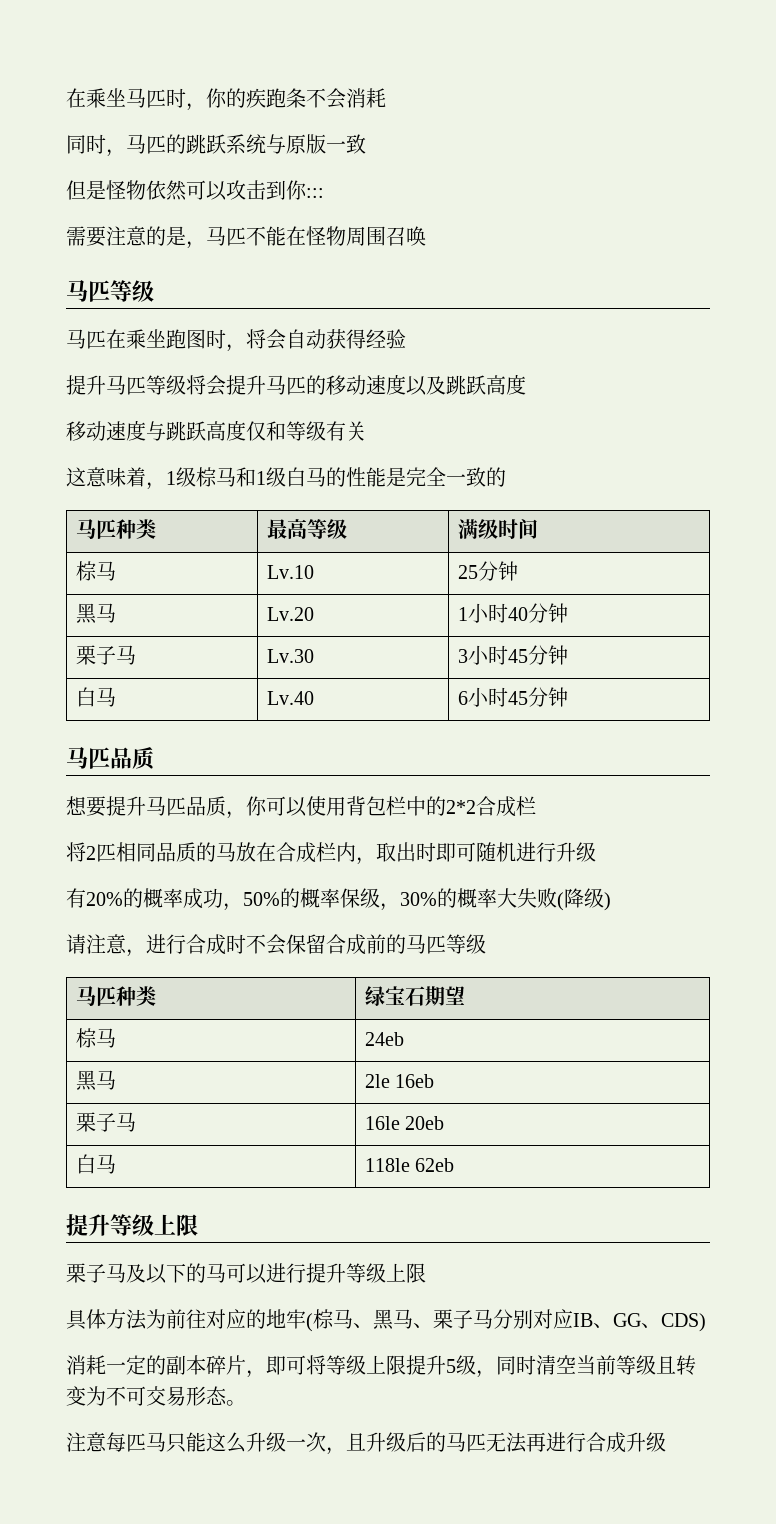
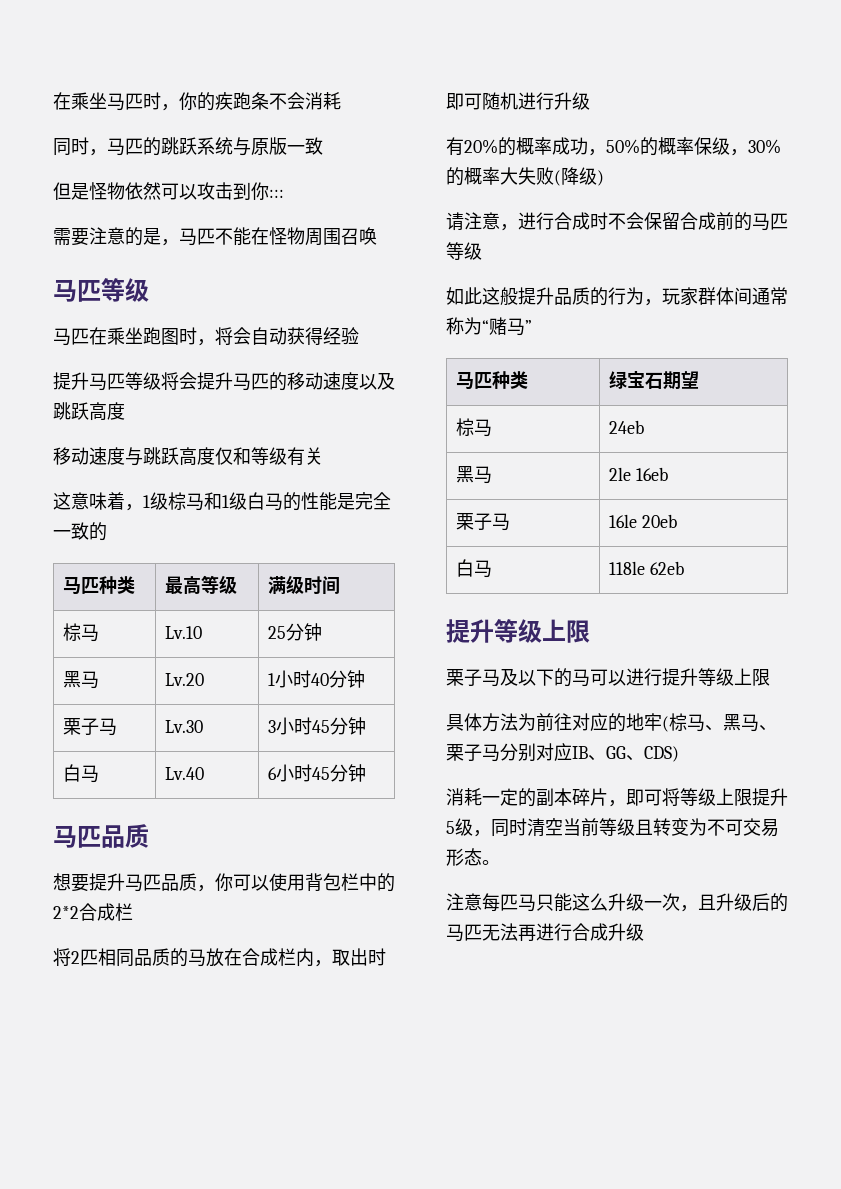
(486, 944) none -> [446,287,788,306] [446,317,532,336] // 如此这般提升品质的行为，玩家群体间通常称为“赌马”

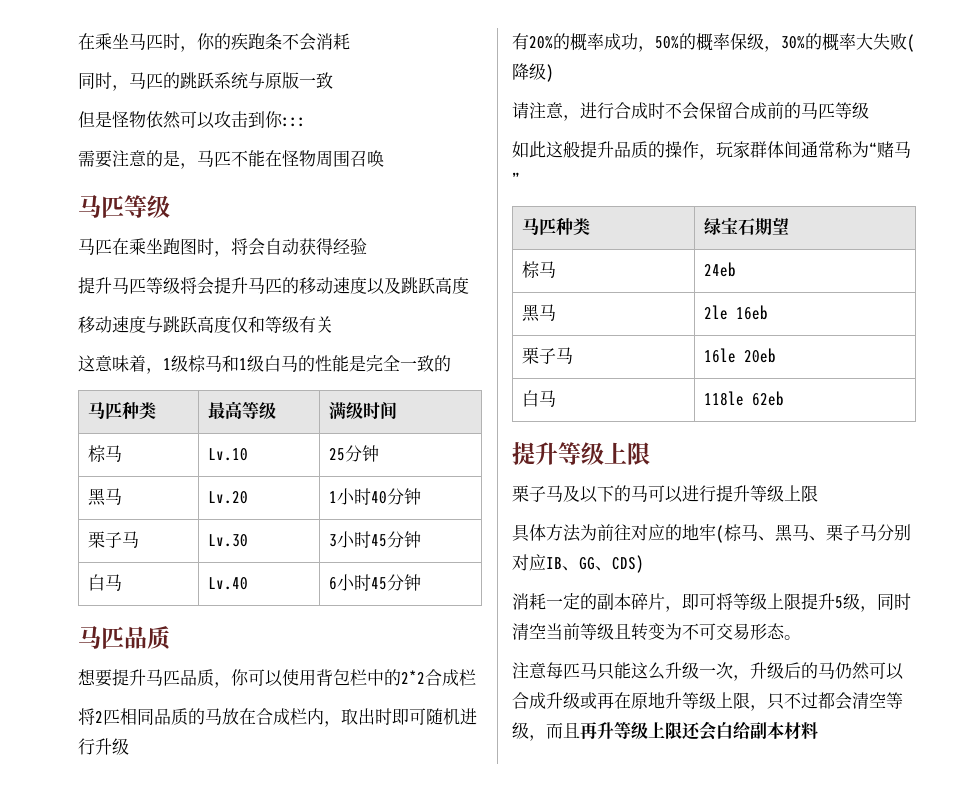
[608,287,644,305] 行为 -> [665,141,699,158] 操作
[698,894,716,910] 且 -> (750, 678) none
[464,923,644,942] 匹无法再进行合成升级 -> [835,662,904,680] [512,692,903,711] [512,721,818,741] 仍然可以合成升级或再在原地升等级上限，只不过都会清空等级，而且再升等级上限还会白给副本材料

